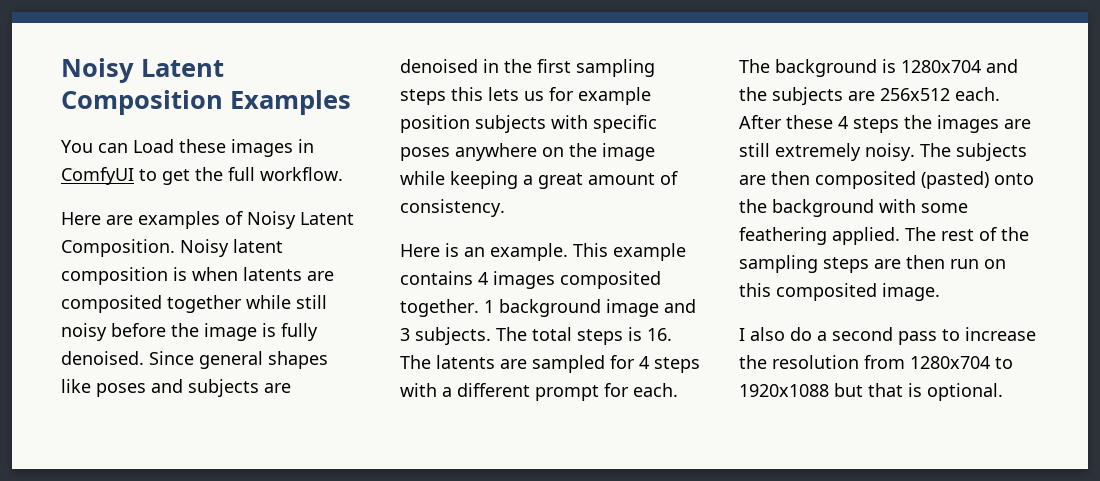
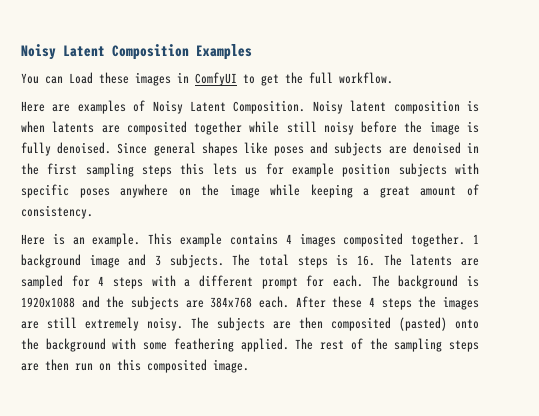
[901,60,981,73] 1280x704 -> [21,297,75,308] 1920x1088
[880,88,950,101] 256x512 -> [210,297,253,308] 384x768
[739,327,1036,345] [739,355,1013,369] [739,383,1003,401] // I also do a second pass to increase the resolution from 1280x704 to 1920x1088 but that is optional. -> (249, 366) none

